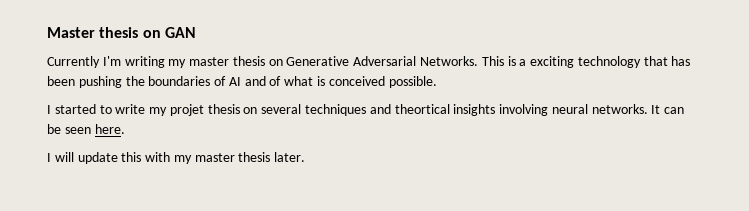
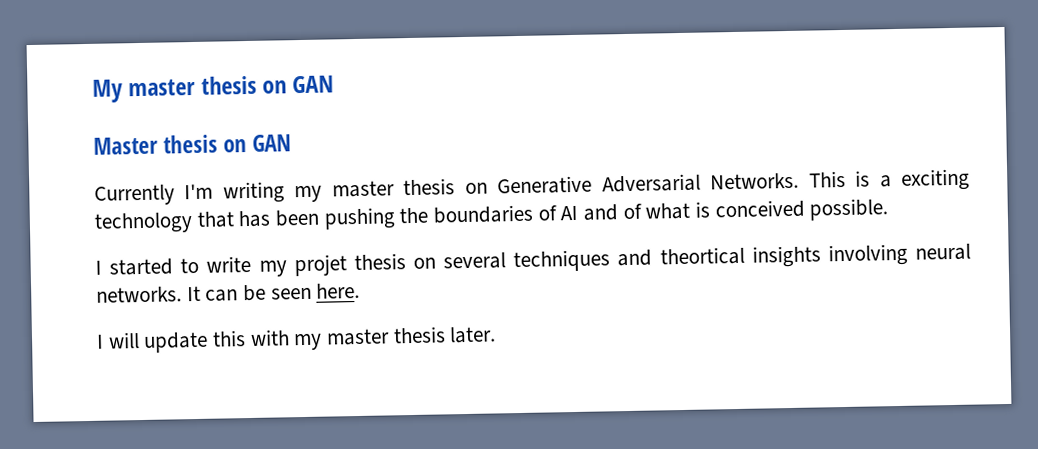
(47, 32) none -> [92,75,335,103] My master thesis on GAN //

